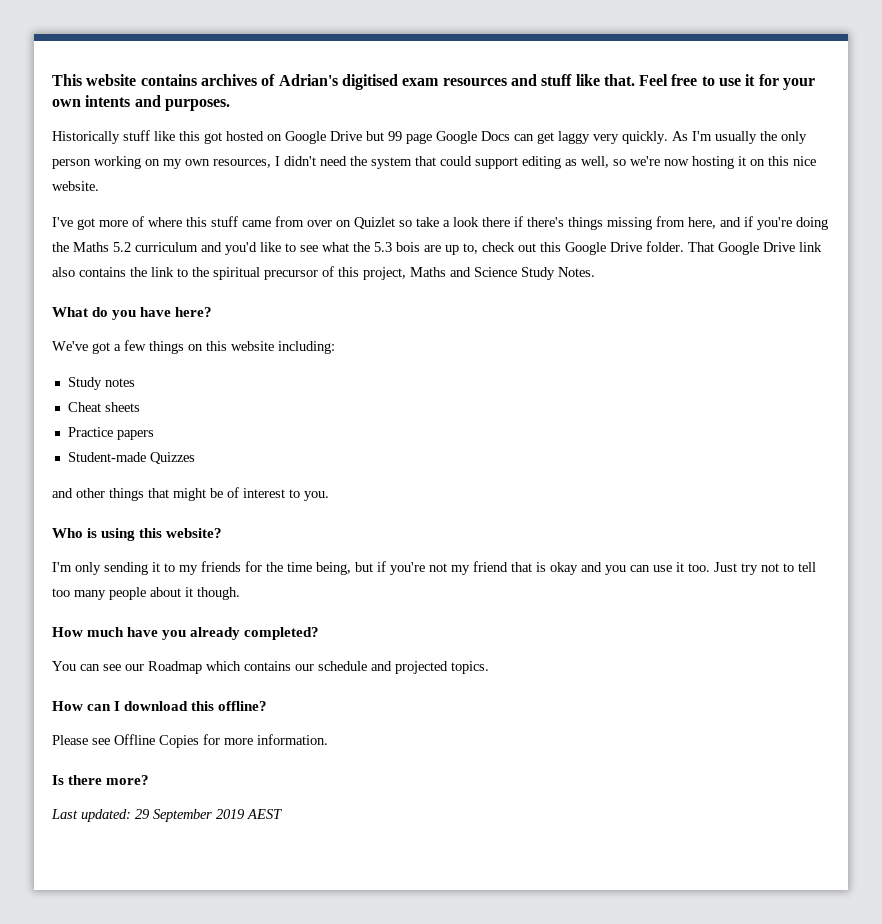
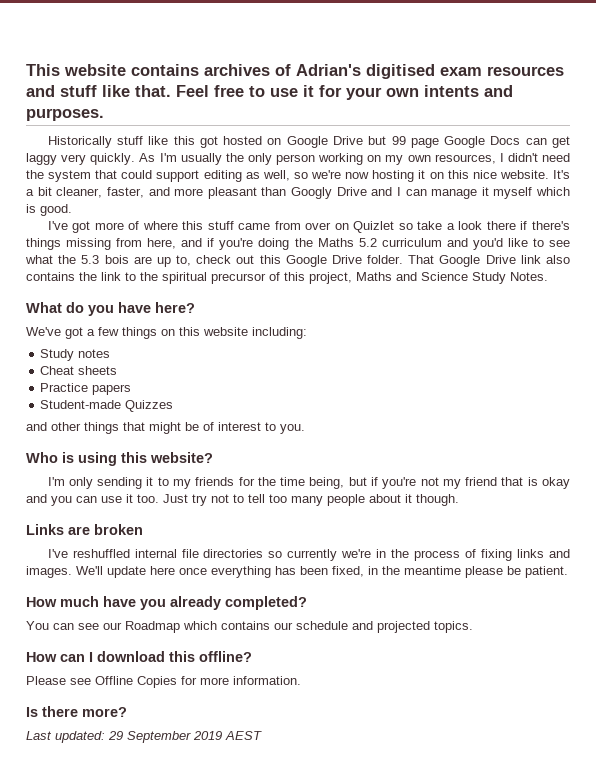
(99, 186) none -> [553,170,571,179] [26,187,570,199] [26,204,72,216] It's a bit cleaner, faster, and more pleasant than Googly Drive and I can manage it myself which is good.
(240, 593) none -> [26,524,143,535] [47,549,570,561] [26,566,568,578] // Links are broken // I've reshuffled internal file directories so currently we're in the process of fixing links and images. We'll update here once everything has been fixed, in the meantime please be patient.

